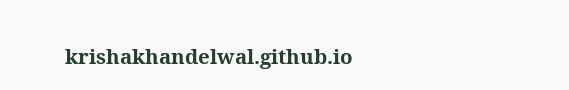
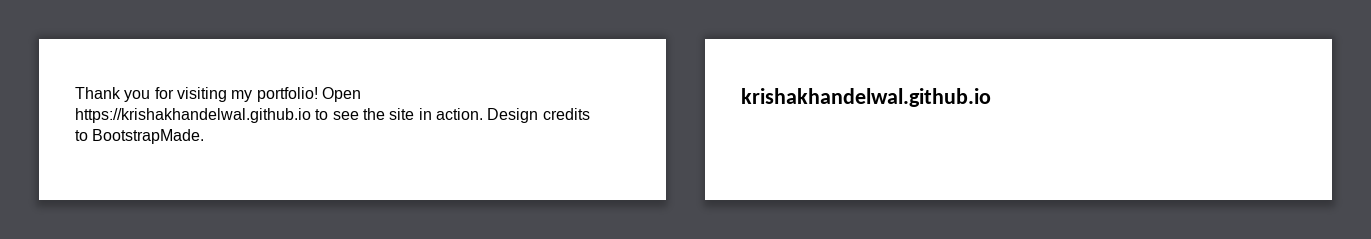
(65, 59) none -> [75,87,361,102] [75,108,590,123] [75,129,205,144] Thank you for visiting my portfolio! Open https://krishakhandelwal.github.io to see the site in action. Design credits to BootstrapMade. //

